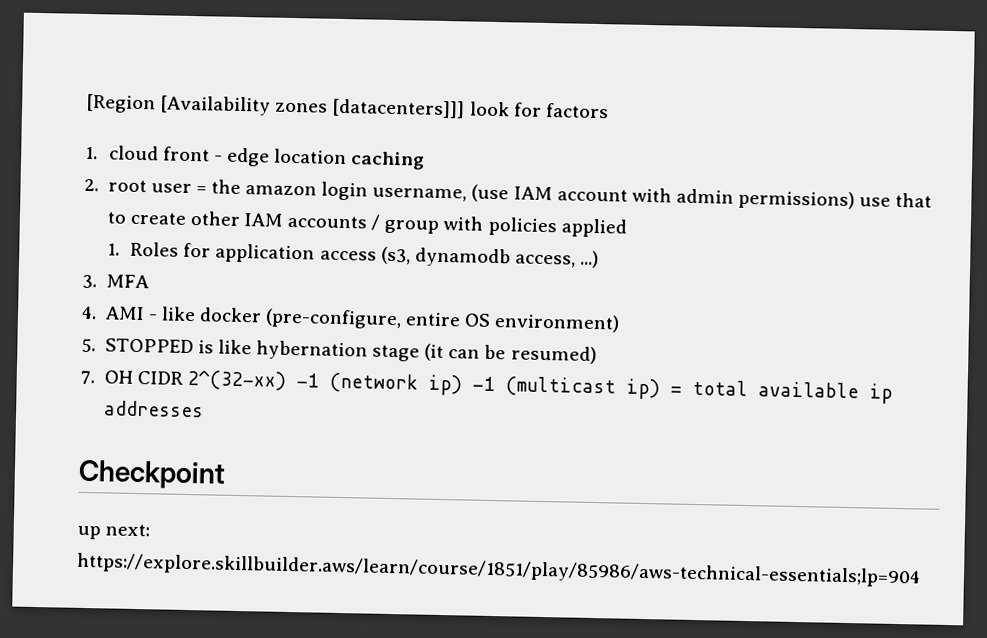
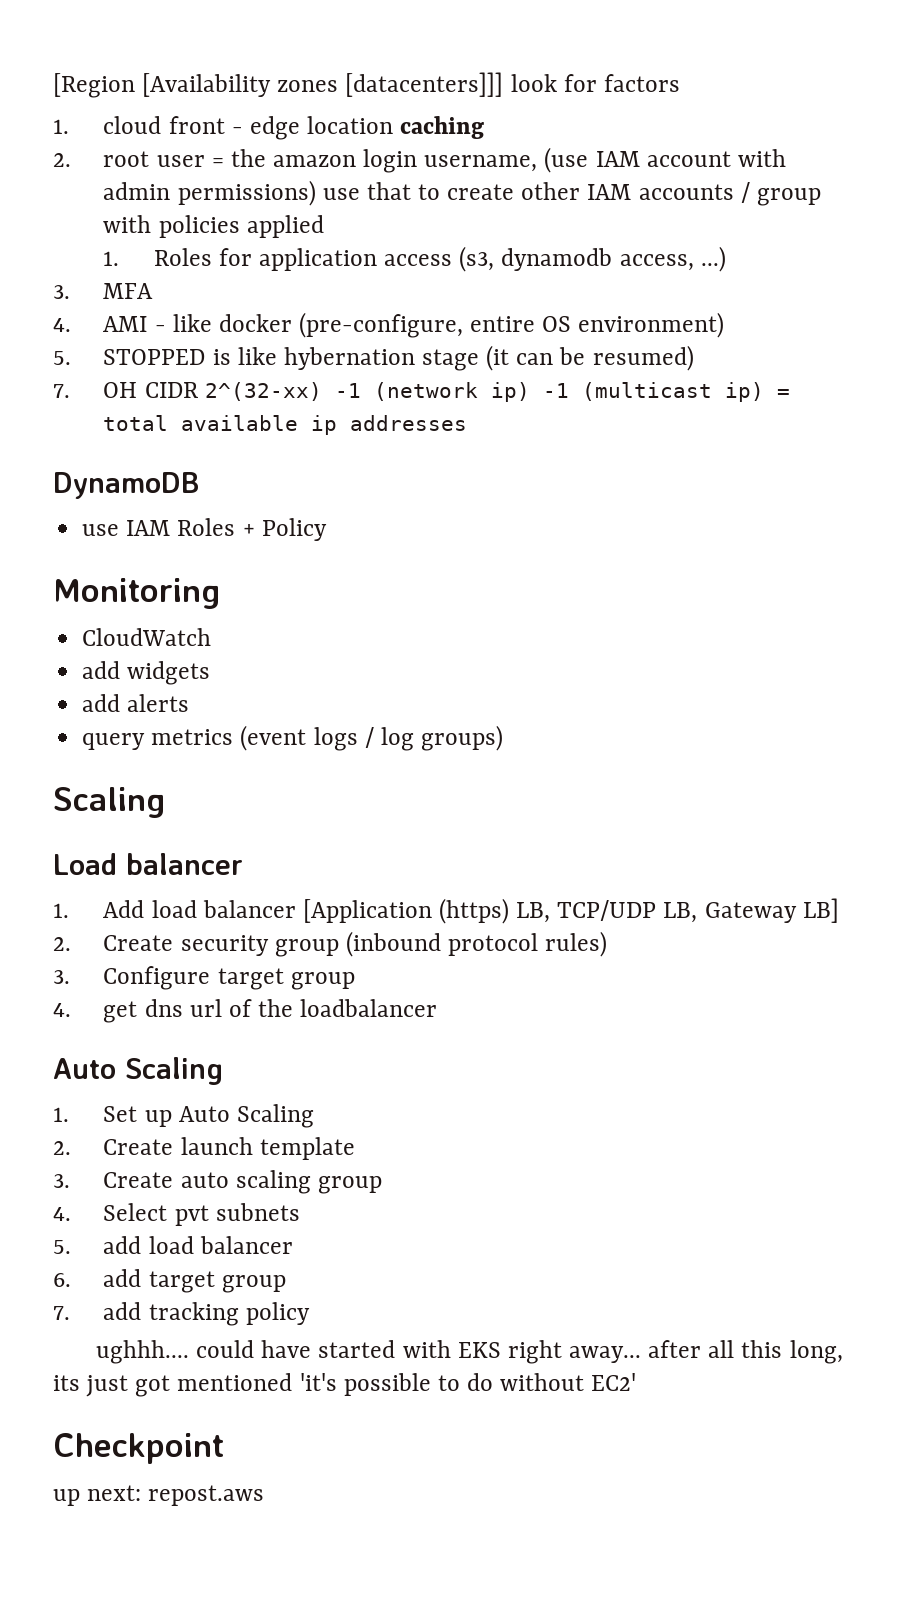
(204, 409) none -> [53,472,200,499] [82,518,327,541] [53,578,220,609] [82,628,212,646] [82,661,211,685] [82,694,190,712] [82,725,504,751] [53,787,165,818] [53,853,243,875] [53,898,839,924] [53,931,608,957] [53,966,355,990] [53,999,438,1023] [53,1057,223,1085] [53,1104,314,1128] [53,1137,355,1160] [53,1170,382,1194] [53,1203,300,1226] [53,1236,293,1254] [53,1269,286,1293] [53,1302,310,1326] [95,1340,843,1364] [53,1373,637,1397] // DynamoDB // use IAM Roles + Policy // Monitoring // CloudWatch // add widgets // add alerts // query metrics (event logs / log groups) // Scaling // Load balancer // 1. Add load balancer [Application (https) LB, TCP/UDP LB, Gateway LB] // 2. Create security group (inbound protocol rules) // 3. Configure target group // 4. get dns url of the loadbalancer // Auto Scaling // 1. Set up Auto Scaling // 2. Create launch template // 3. Create auto scaling group // 4. Select pvt subnets // 5. add load balancer // 6. add target group // 7. add tracking policy // ughhh.... could have started with EKS right away... after all this long, its just got mentioned 'it's possible to do without EC2'
[76,552,921,588] https://explore.skillbuilder.aws/learn/course/1851/play/85986/aws-technical-essentials;lp=904 -> [148,1485,265,1506] repost.aws

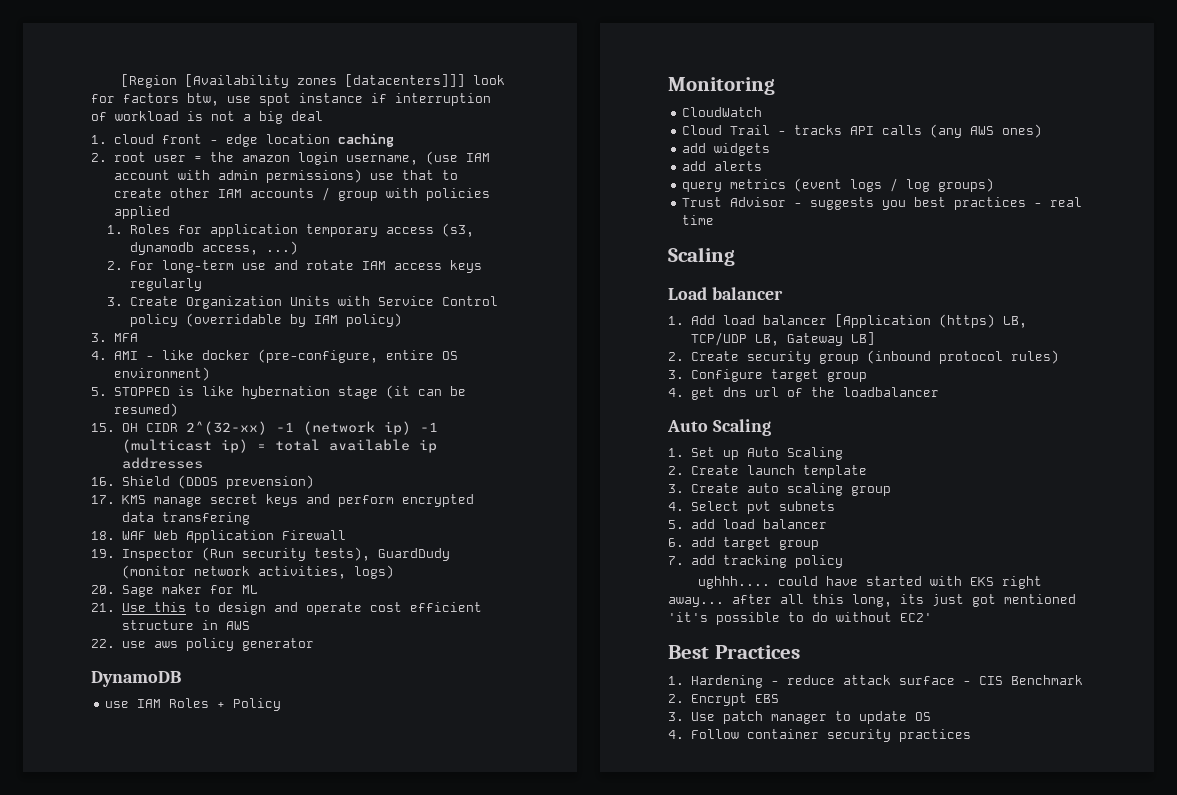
(680, 83) none -> [187,93,491,106] [91,111,323,124] btw, use spot instance if interruption of workload is not a big deal
(378, 259) none -> [305,224,378,237] temporary
(726, 259) none -> [107,260,482,273] [129,278,202,291] [107,296,498,309] [129,313,402,327] // 2. For long-term use and rotate IAM access keys regularly // 3. Create Organization Units with Service Control policy (overridable by IAM policy)
[53,384,70,398] 7. -> [91,423,115,432] 15.
(468, 423) none -> [91,475,314,489] [91,494,474,507] [121,512,250,525] [91,530,346,543] [91,547,450,561] [121,565,394,579] [91,584,258,597] [91,602,482,615] [121,620,250,630] [91,638,314,651] // 16. Shield (DDOS prevension) // 17. KMS manage secret keys and perform encrypted data transfering // 18. WAF Web Application Firewall // 19. Inspector (Run security tests), GuardDudy (monitor network activities, logs) // 20. Sage maker for ML // 21. Use this to design and operate cost efficient structure in AWS // 22. use aws policy generator
(212, 637) none -> [682,124,1043,138] // Cloud Trail - tracks API calls (any AWS ones)
(504, 738) none -> [682,197,1083,210] [682,215,715,225] // Trust Advisor - suggests you best practices - real time
[53,1433,224,1464] [53,1485,265,1506] Checkpoint // up next: repost.aws -> [668,645,800,659] [668,675,1083,688] [668,693,779,706] [668,711,931,724] [668,729,971,742] Best Practices // 1. Hardening - reduce attack surface - CIS Benchmark // 2. Encrypt EBS // 3. Use patch manager to update OS // 4. Follow container security practices

